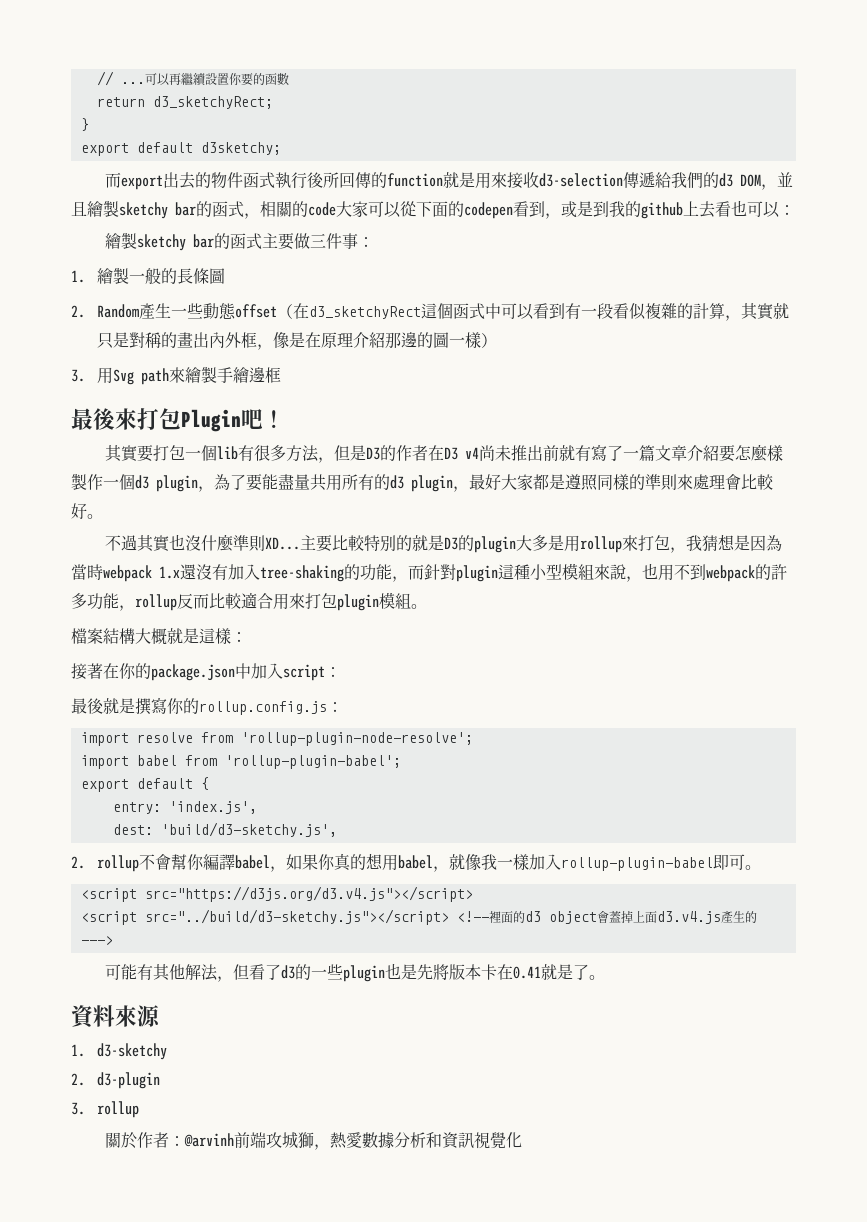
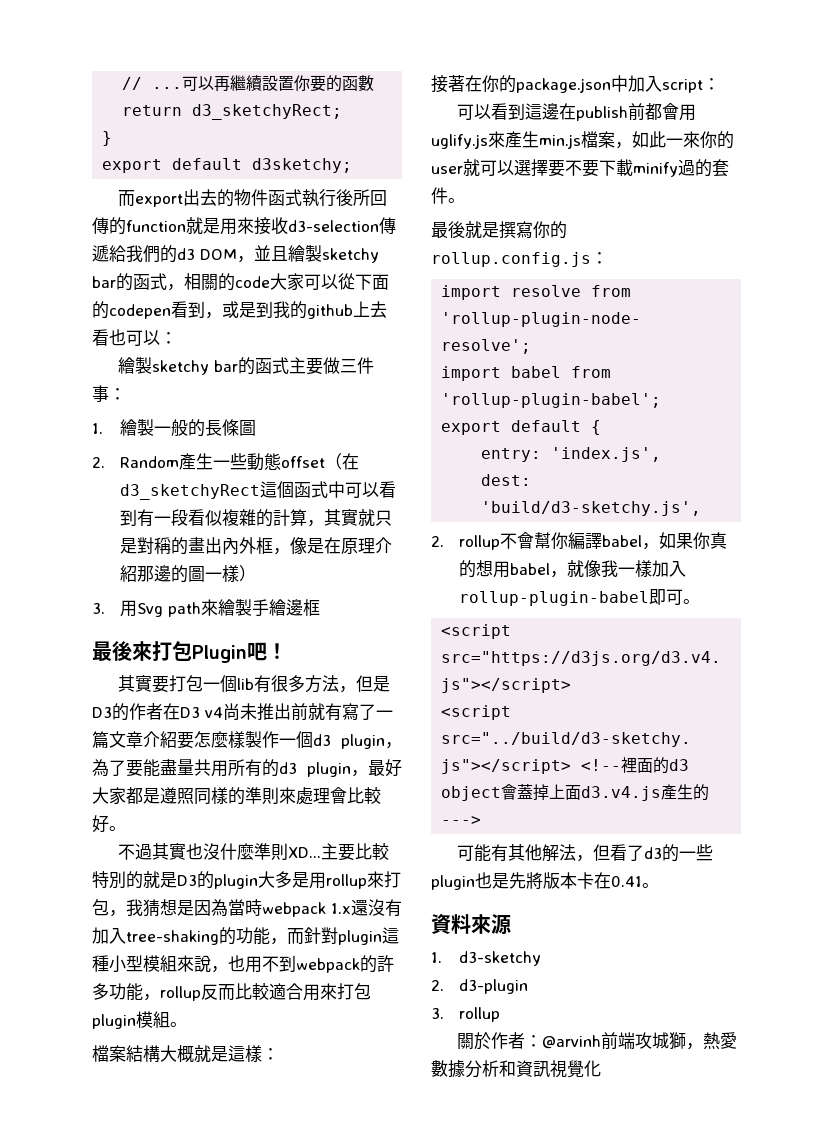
(341, 672) none -> [457,103,697,121] [431,131,734,149] [431,159,729,177] [431,187,465,204] // 可以看到這邊在publish前都會用uglify.js來產生min.js檔案，如此一來你的user就可以選擇要不要下載minify過的套件。
[541,964,590,980] 就是了 -> (642, 881) none

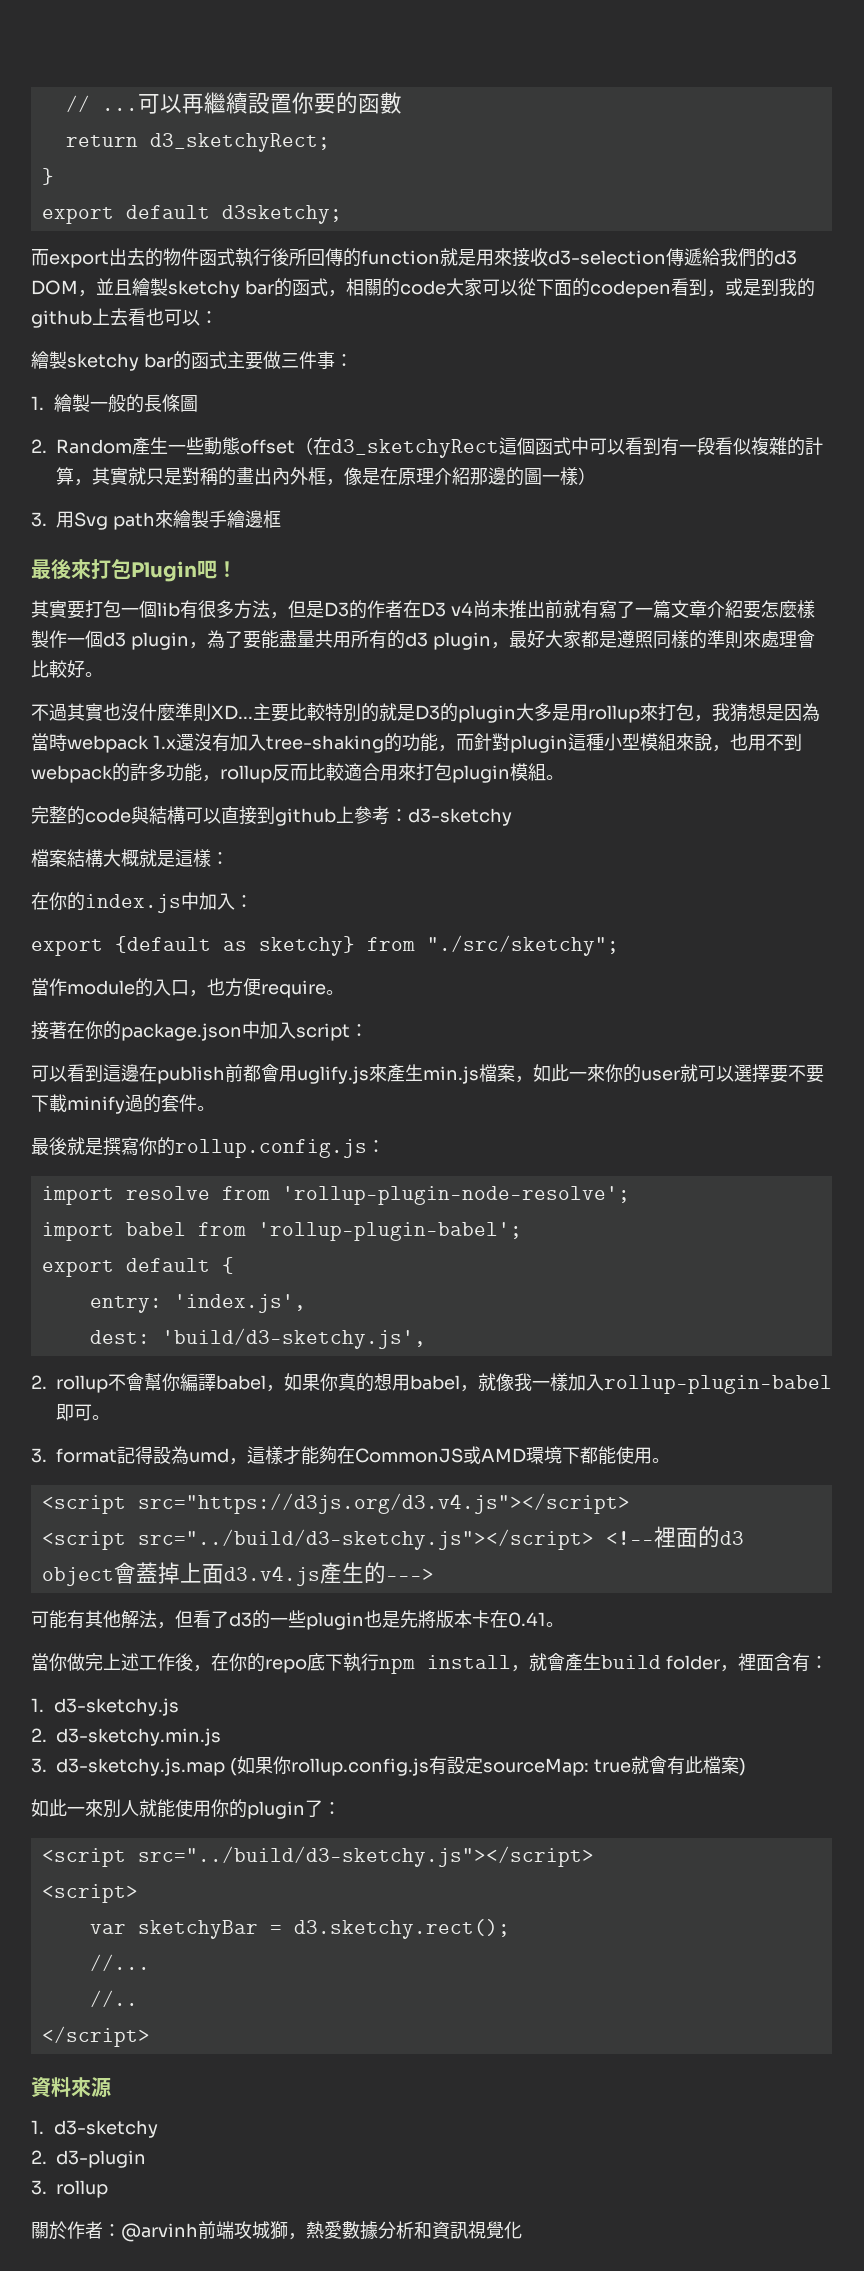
(187, 1024) none -> [31,806,512,826] // 完整的code與結構可以直接到github上參考：d3-sketchy
(279, 1054) none -> [31,892,253,913] [31,935,619,956] [31,978,344,998] // 在你的index.js中加入： // export {default as sketchy} from "./src/sketchy"; // 當作module的入口，也方便require。
(700, 601) none -> [31,1446,670,1465] // 3. format記得設為umd，這樣才能夠在CommonJS或AMD環境下都能使用。
(659, 885) none -> [31,1653,828,1674] [31,1698,179,1716] [31,1728,221,1746] [31,1756,746,1776] [31,1799,341,1819] [41,1846,594,1867] [41,1884,138,1903] [89,1919,510,1939] [89,1954,150,1971] [89,1990,138,2007] [41,2026,150,2047] // 當你做完上述工作後，在你的repo底下執行npm install，就會產生build folder，裡面含有： // 1. d3-sketchy.js // 2. d3-sketchy.min.js // 3. d3-sketchy.js.map (如果你rollup.config.js有設定sourceMap: true就會有此檔案) // 如此一來別人就能使用你的plugin了： // <script src="../build/d3-sketchy.js"></script> // <script> // var sketchyBar = d3.sketchy.rect(); // //... // //.. // </script>

